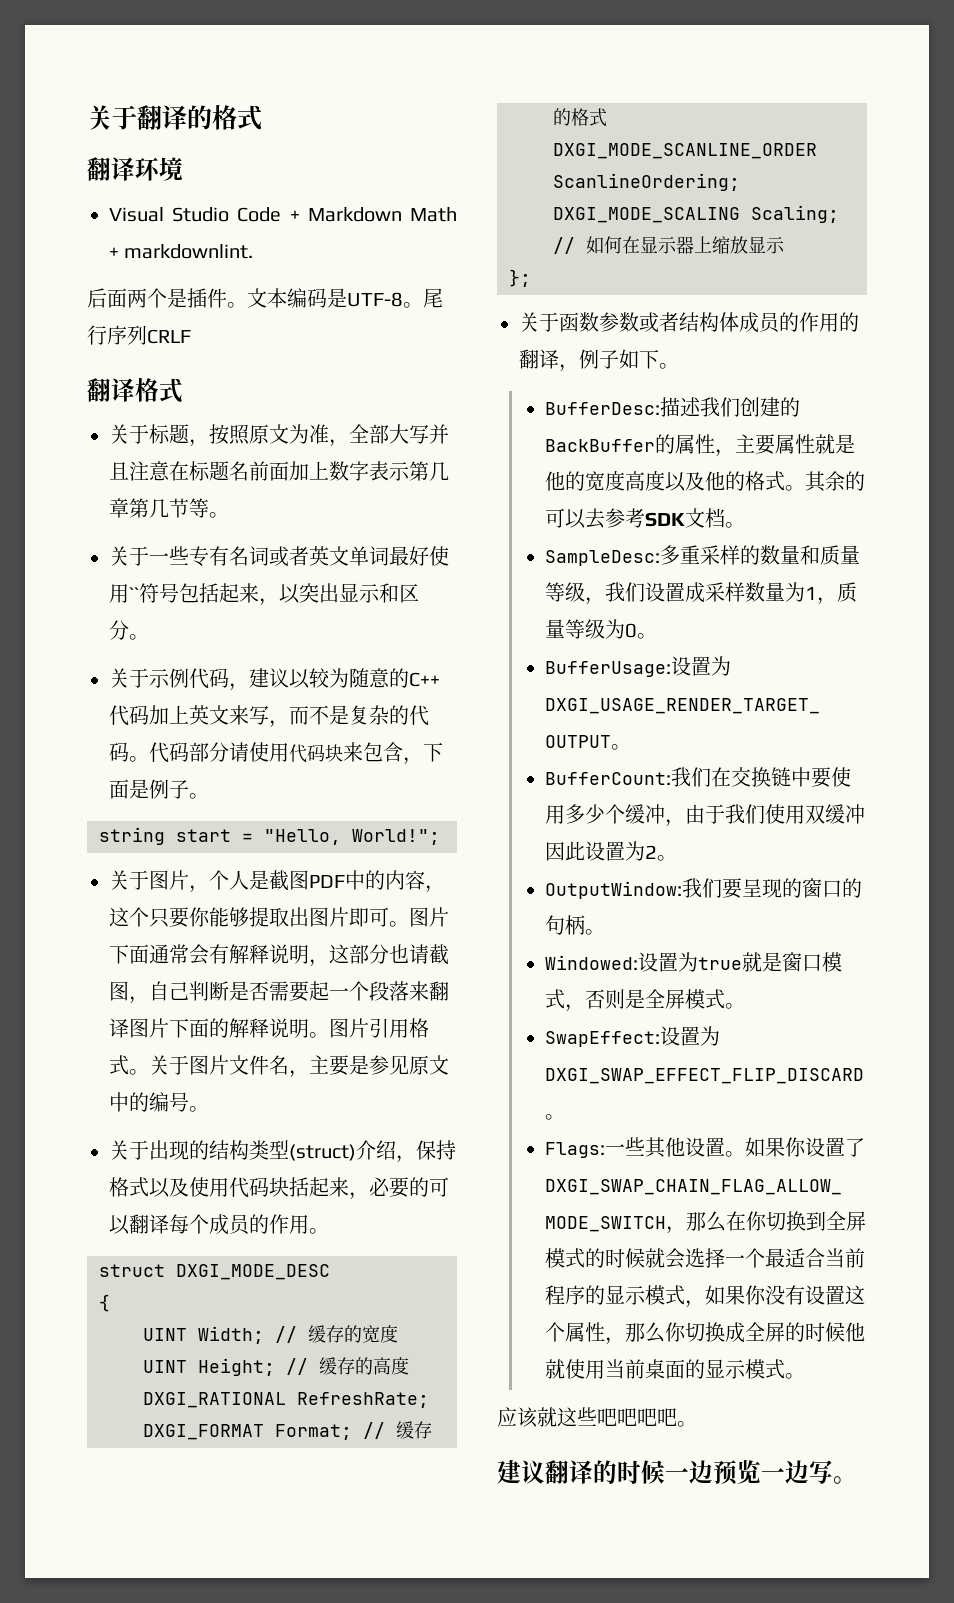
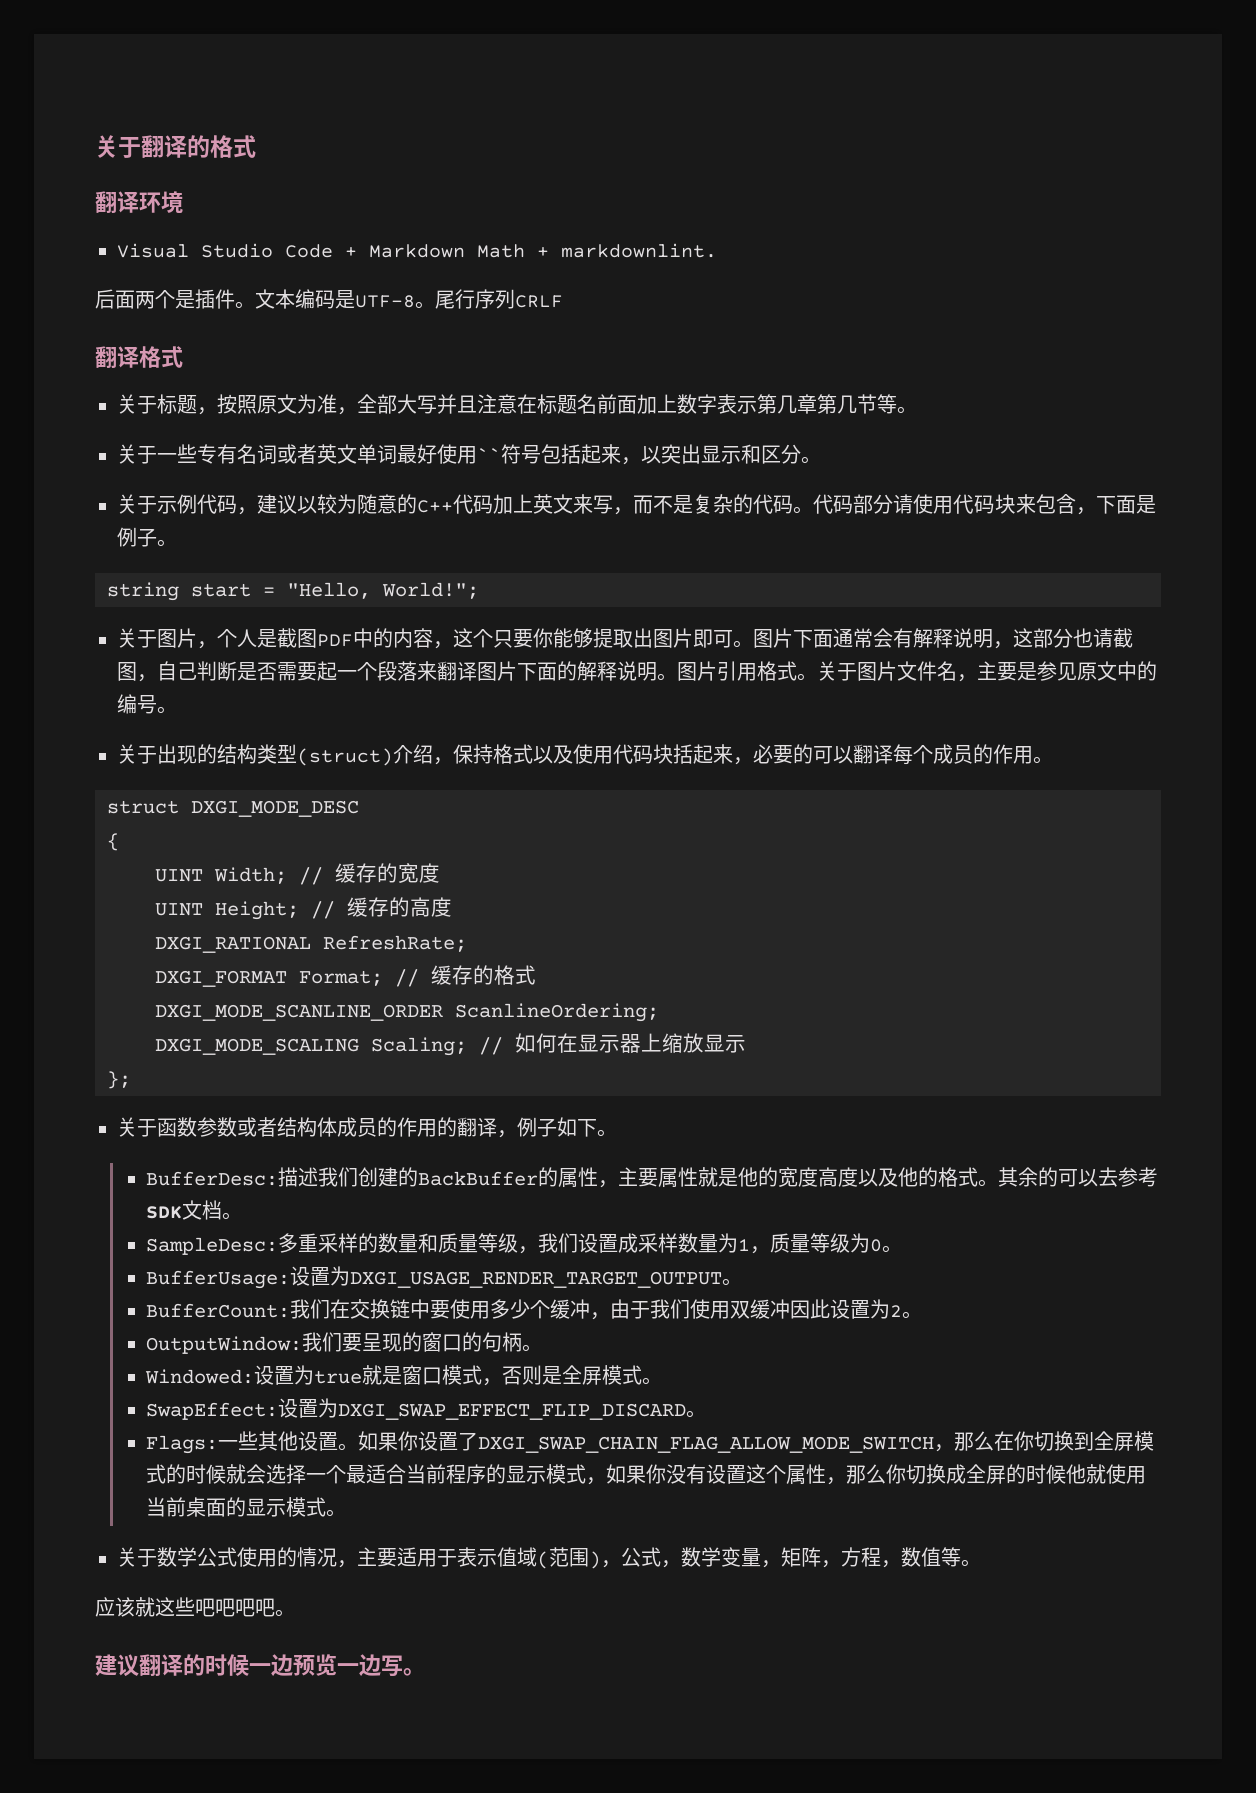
(806, 1376) none -> [117,1547,981,1569] // 关于数学公式使用的情况，主要适用于表示值域(范围)，公式，数学变量，矩阵，方程，数值等。

